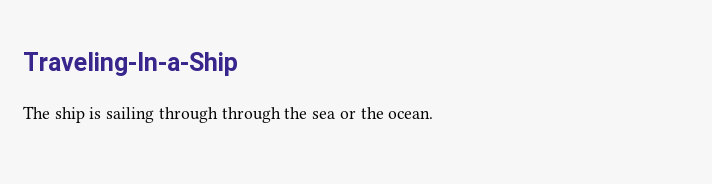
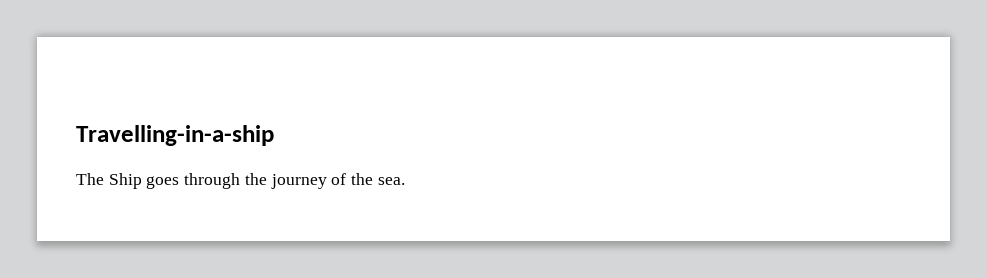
[23,52,238,76] Traveling-In-a-Ship -> [76,125,274,146] Travelling-in-a-ship
[54,107,434,123] ship is sailing through through the sea or the ocean. -> [108,173,405,189] Ship goes through the journey of the sea.

